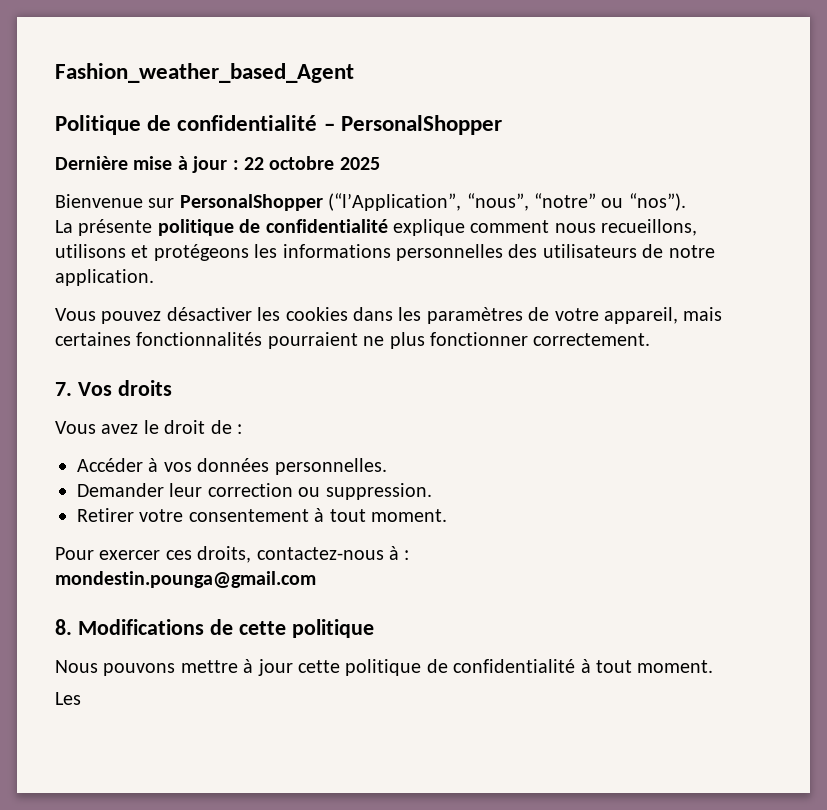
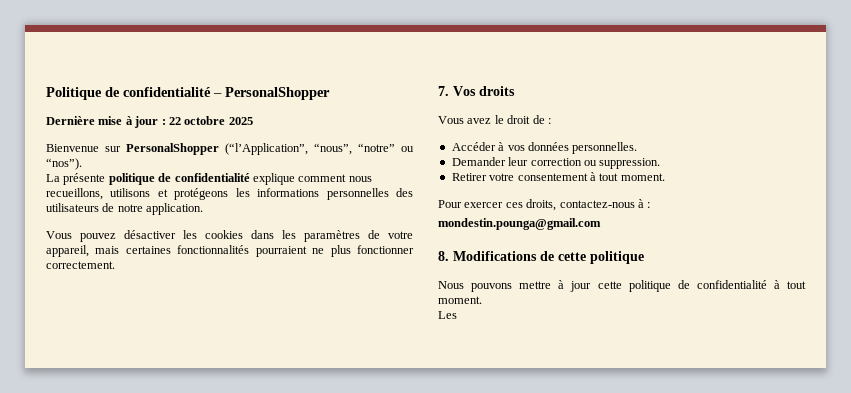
[55,63,354,83] Fashion_weather_based_Agent // -> (46, 93) none

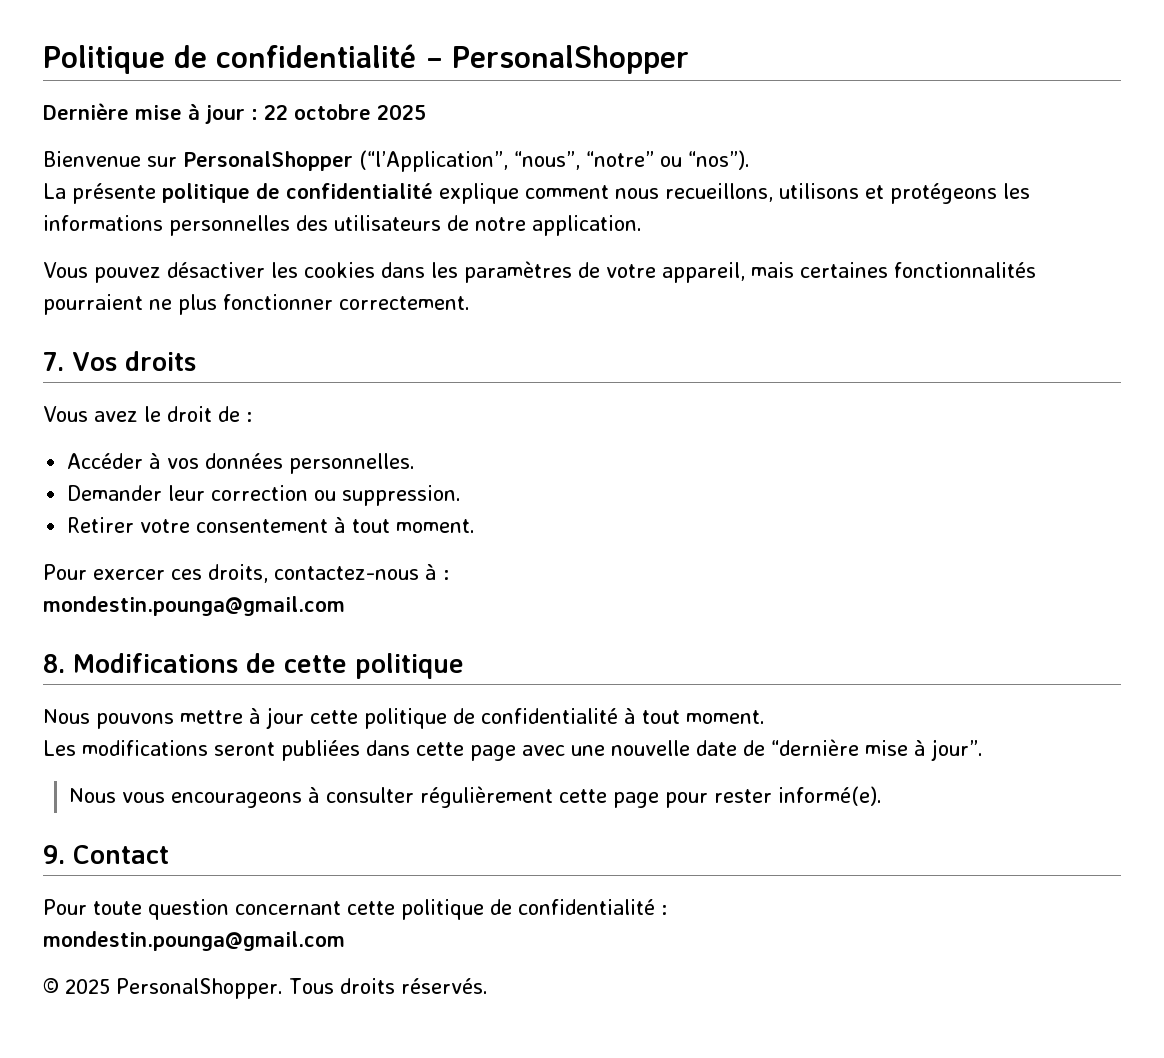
(457, 315) none -> [82,739,983,761] [69,786,883,808] [43,845,169,864] [43,899,667,920] [43,931,345,951] [43,978,488,999] modifications seront publiées dans cette page avec une nouvelle date de “dernière mise à jour”. // Nous vous encourageons à consulter régulièrement cette page pour rester informé(e). // 9. Contact // Pour toute question concernant cette politique de confidentialité : // mondestin.pounga@gmail.com // © 2025 PersonalShopper. Tous droits réservés.

